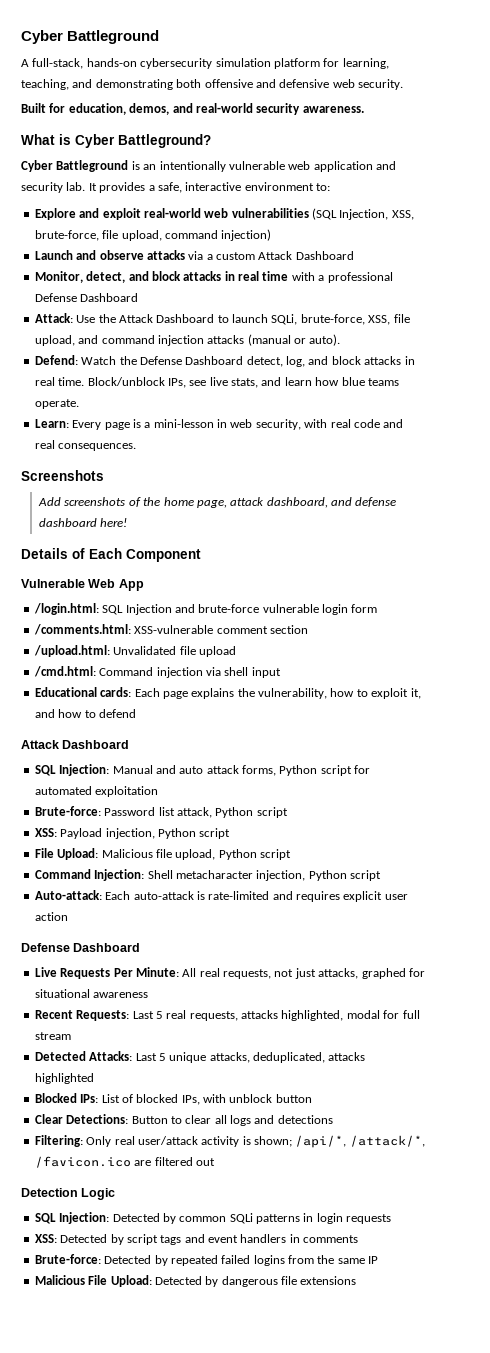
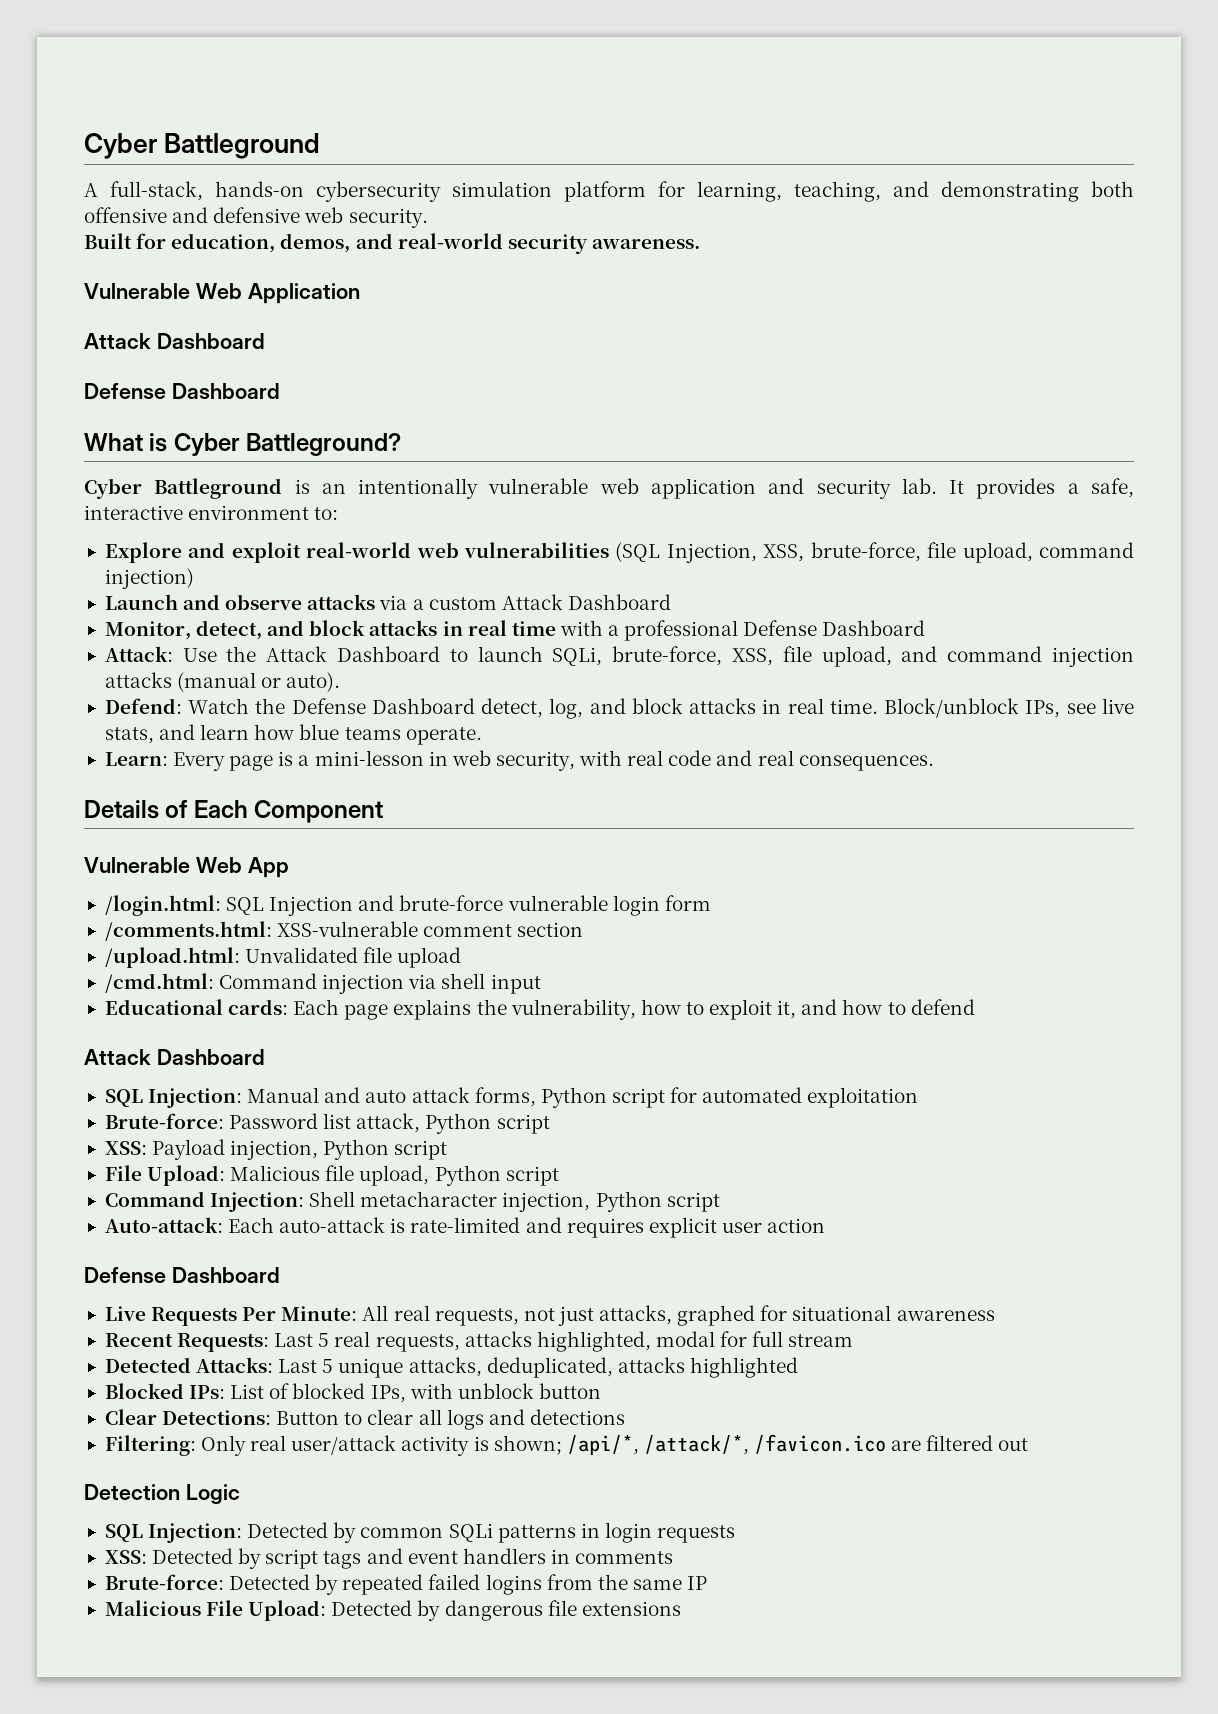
(364, 109) none -> [84,283,360,304] [84,333,265,349] [84,383,280,399] // Vulnerable Web Application // Attack Dashboard // Defense Dashboard
[21,470,104,481] [38,497,397,508] [39,518,128,527] // Screenshots // Add screenshots of the home page, attack dashboard, and defense dashboard here! -> (934, 763) none

